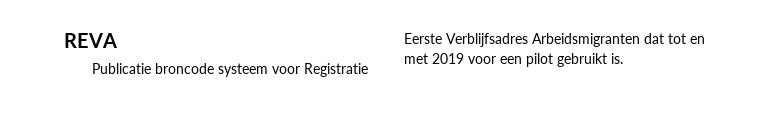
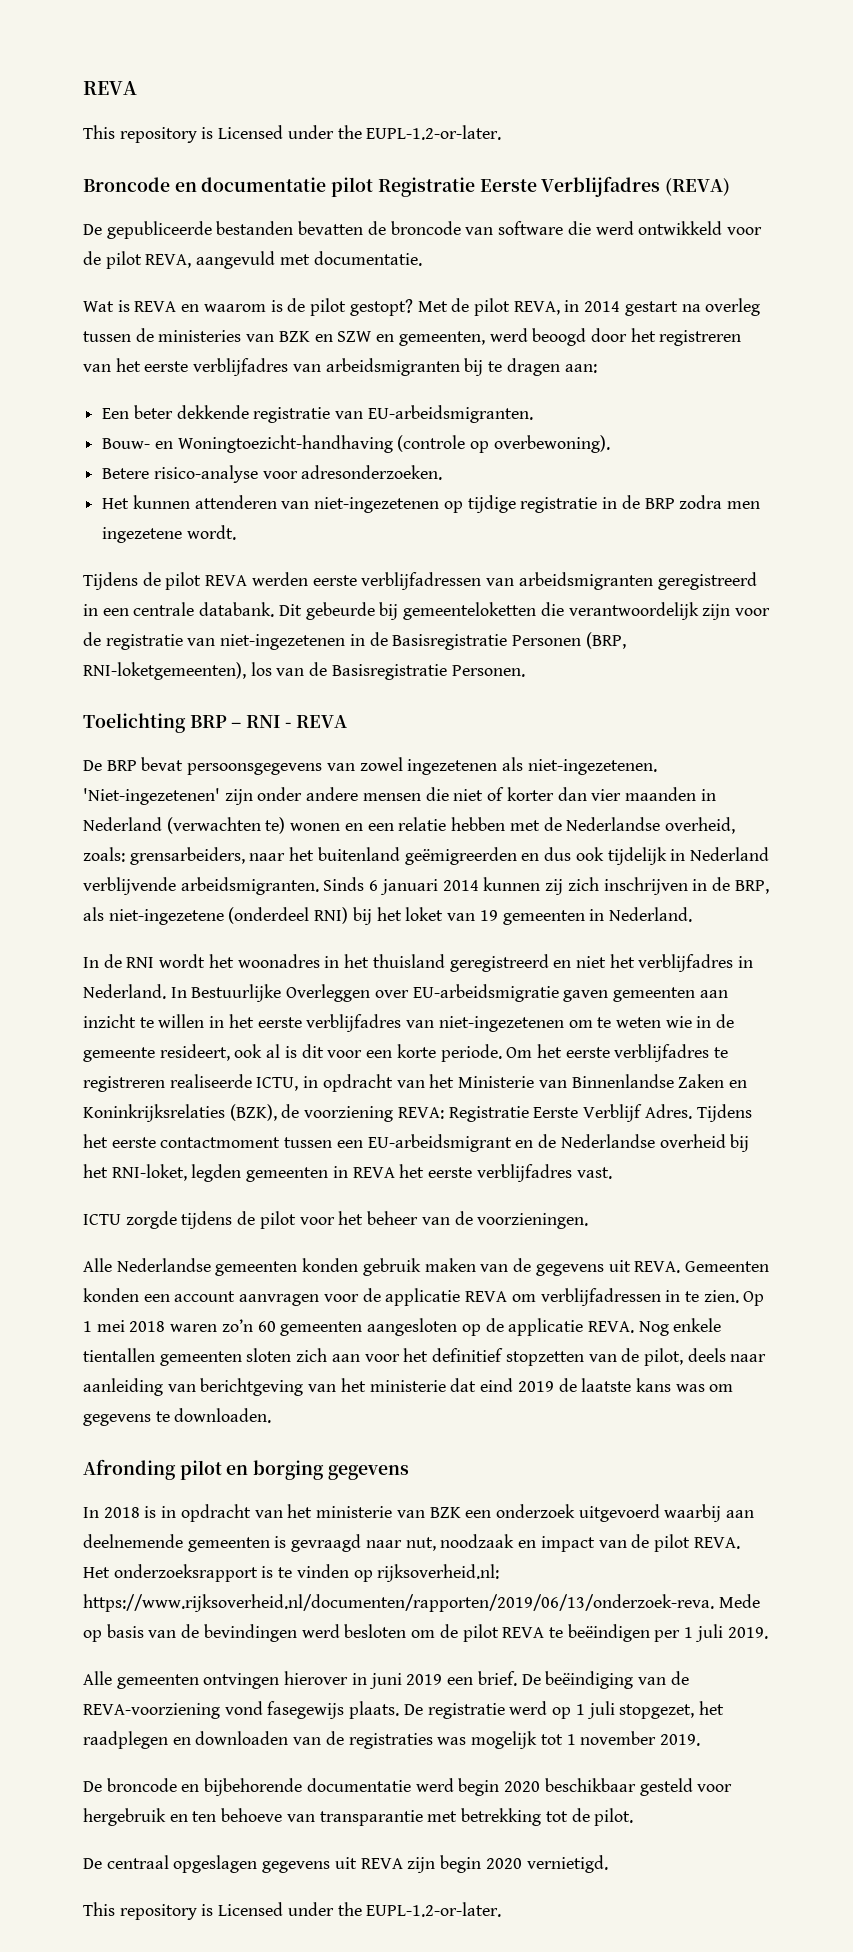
[64,33,117,48] [91,63,368,77] [404,33,705,47] [404,53,623,67] REVA // Publicatie broncode systeem voor Registratie Eerste Verblijfsadres Arbeidsmigranten dat tot en met 2019 voor een pilot gebruikt is. -> [83,81,137,95] [83,125,502,143] [83,176,731,197] [83,221,762,239] [83,251,422,269] [83,298,761,316] [83,328,742,346] [83,358,597,376] [102,405,533,423] [102,435,610,453] [102,465,443,483] [102,495,760,513] [102,525,236,543] [83,572,757,590] [83,602,770,620] [83,632,626,650] [83,662,525,680] [83,713,347,733] [83,757,657,775] [83,787,716,805] [83,817,735,834] [83,847,769,865] [83,877,769,895] [83,907,692,925] [83,954,754,972] [83,984,728,1002] [83,1014,735,1032] [83,1044,729,1062] [83,1074,747,1092] [83,1104,752,1122] [83,1134,750,1152] [83,1164,612,1182] [83,1211,589,1229] [83,1258,769,1276] [83,1288,765,1306] [83,1318,722,1336] [83,1348,767,1366] [83,1378,734,1396] [83,1408,272,1426] [83,1459,409,1480] [83,1504,755,1522] [83,1534,740,1552] [83,1564,500,1582] [83,1594,760,1612] [83,1624,768,1642] [83,1671,689,1689] [83,1701,724,1719] [83,1731,700,1749] [83,1778,733,1796] [83,1808,634,1826] [83,1855,608,1873] [83,1902,502,1920] REVA // This repository is Licensed under the EUPL-1.2-or-later. // Broncode en documentatie pilot Registratie Eerste Verblijfadres (REVA) // De gepubliceerde bestanden bevatten de broncode van software die werd ontwikkeld voor de pilot REVA, aangevuld met documentatie. // Wat is REVA en waarom is de pilot gestopt? Met de pilot REVA, in 2014 gestart na overleg tussen de ministeries van BZK en SZW en gemeenten, werd beoogd door het registreren van het eerste verblijfadres van arbeidsmigranten bij te dragen aan: // Een beter dekkende registratie van EU-arbeidsmigranten. // Bouw- en Woningtoezicht-handhaving (controle op overbewoning). // Betere risico-analyse voor adresonderzoeken. // Het kunnen attenderen van niet-ingezetenen op tijdige registratie in de BRP zodra men ingezetene wordt. // Tijdens de pilot REVA werden eerste verblijfadressen van arbeidsmigranten geregistreerd in een centrale databank. Dit gebeurde bij gemeenteloketten die verantwoordelijk zijn voor de registratie van niet-ingezetenen in de Basisregistratie Personen (BRP, RNI-loketgemeenten), los van de Basisregistratie Personen. // Toelichting BRP – RNI - REVA // De BRP bevat persoonsgegevens van zowel ingezetenen als niet-ingezetenen. 'Niet-ingezetenen' zijn onder andere mensen die niet of korter dan vier maanden in Nederland (verwachten te) wonen en een relatie hebben met de Nederlandse overheid, zoals: grensarbeiders, naar het buitenland geëmigreerden en dus ook tijdelijk in Nederland verblijvende arbeidsmigranten. Sinds 6 januari 2014 kunnen zij zich inschrijven in de BRP, als niet-ingezetene (onderdeel RNI) bij het loket van 19 gemeenten in Nederland. // In de RNI wordt het woonadres in het thuisland geregistreerd en niet het verblijfadres in Nederland. In Bestuurlijke Overleggen over EU-arbeidsmigratie gaven gemeenten aan inzicht te willen in het eerste verblijfadres van niet-ingezetenen om te weten wie in de gemeente resideert, ook al is dit voor een korte periode. Om het eerste verblijfadres te registreren realiseerde ICTU, in opdracht van het Ministerie van Binnenlandse Zaken en Koninkrijksrelaties (BZK), de voorziening REVA: Registratie Eerste Verblijf Adres. Tijdens het eerste contactmoment tussen een EU-arbeidsmigrant en de Nederlandse overheid bij het RNI-loket, legden gemeenten in REVA het eerste verblijfadres vast. // ICTU zorgde tijdens de pilot voor het beheer van de voorzieningen. // Alle Nederlandse gemeenten konden gebruik maken van de gegevens uit REVA. Gemeenten konden een account aanvragen voor de applicatie REVA om verblijfadressen in te zien. Op 1 mei 2018 waren zo’n 60 gemeenten aangesloten op de applicatie REVA. Nog enkele tientallen gemeenten sloten zich aan voor het definitief stopzetten van de pilot, deels naar aanleiding van berichtgeving van het ministerie dat eind 2019 de laatste kans was om gegevens te downloaden. // Afronding pilot en borging gegevens // In 2018 is in opdracht van het ministerie van BZK een onderzoek uitgevoerd waarbij aan deelnemende gemeenten is gevraagd naar nut, noodzaak en impact van de pilot REVA. Het onderzoeksrapport is te vinden op rijksoverheid.nl: https://www.rijksoverheid.nl/documenten/rapporten/2019/06/13/onderzoek-reva. Mede op basis van de bevindingen werd besloten om de pilot REVA te beëindigen per 1 juli 2019. // Alle gemeenten ontvingen hierover in juni 2019 een brief. De beëindiging van de REVA-voorziening vond fasegewijs plaats. De registratie werd op 1 juli stopgezet, het raadplegen en downloaden van de registraties was mogelijk tot 1 november 2019. // De broncode en bijbehorende documentatie werd begin 2020 beschikbaar gesteld voor hergebruik en ten behoeve van transparantie met betrekking tot de pilot. // De centraal opgeslagen gegevens uit REVA zijn begin 2020 vernietigd. // This repository is Licensed under the EUPL-1.2-or-later.

